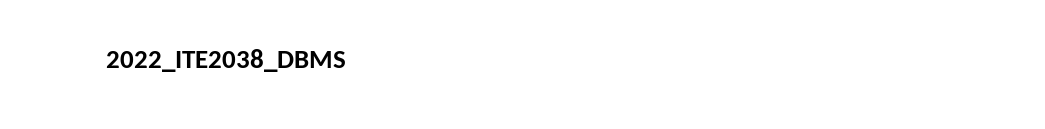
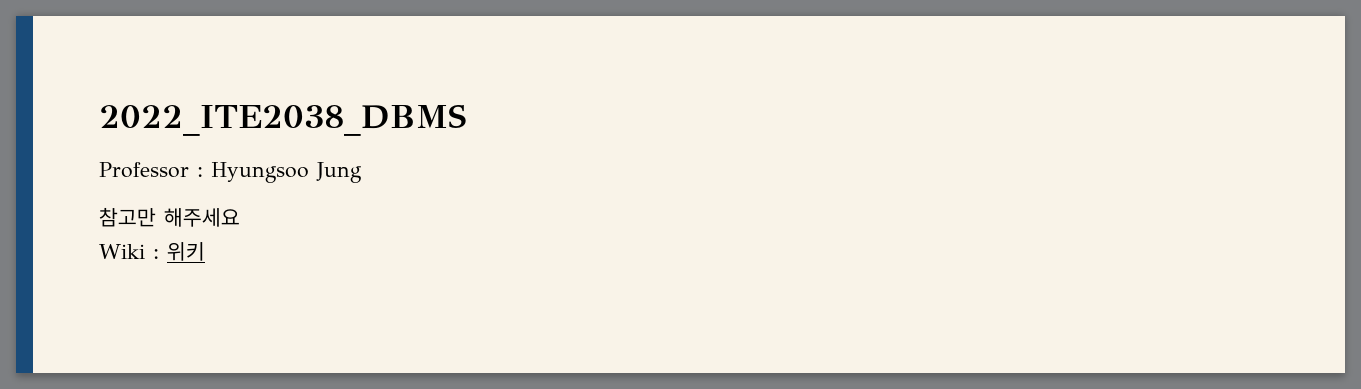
(346, 60) none -> [99,162,362,183] [99,207,240,227] [99,242,205,261] // Professor : Hyungsoo Jung // 참고만 해주세요 // Wiki : 위키

